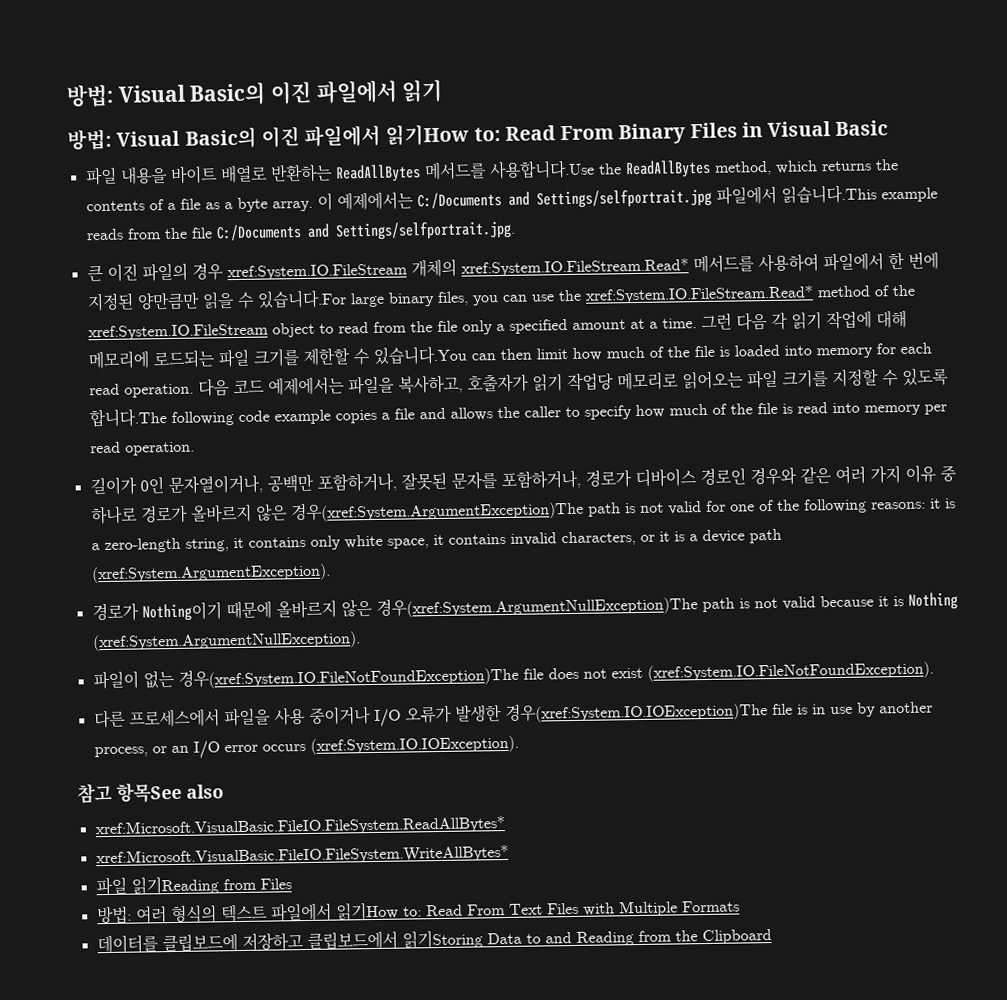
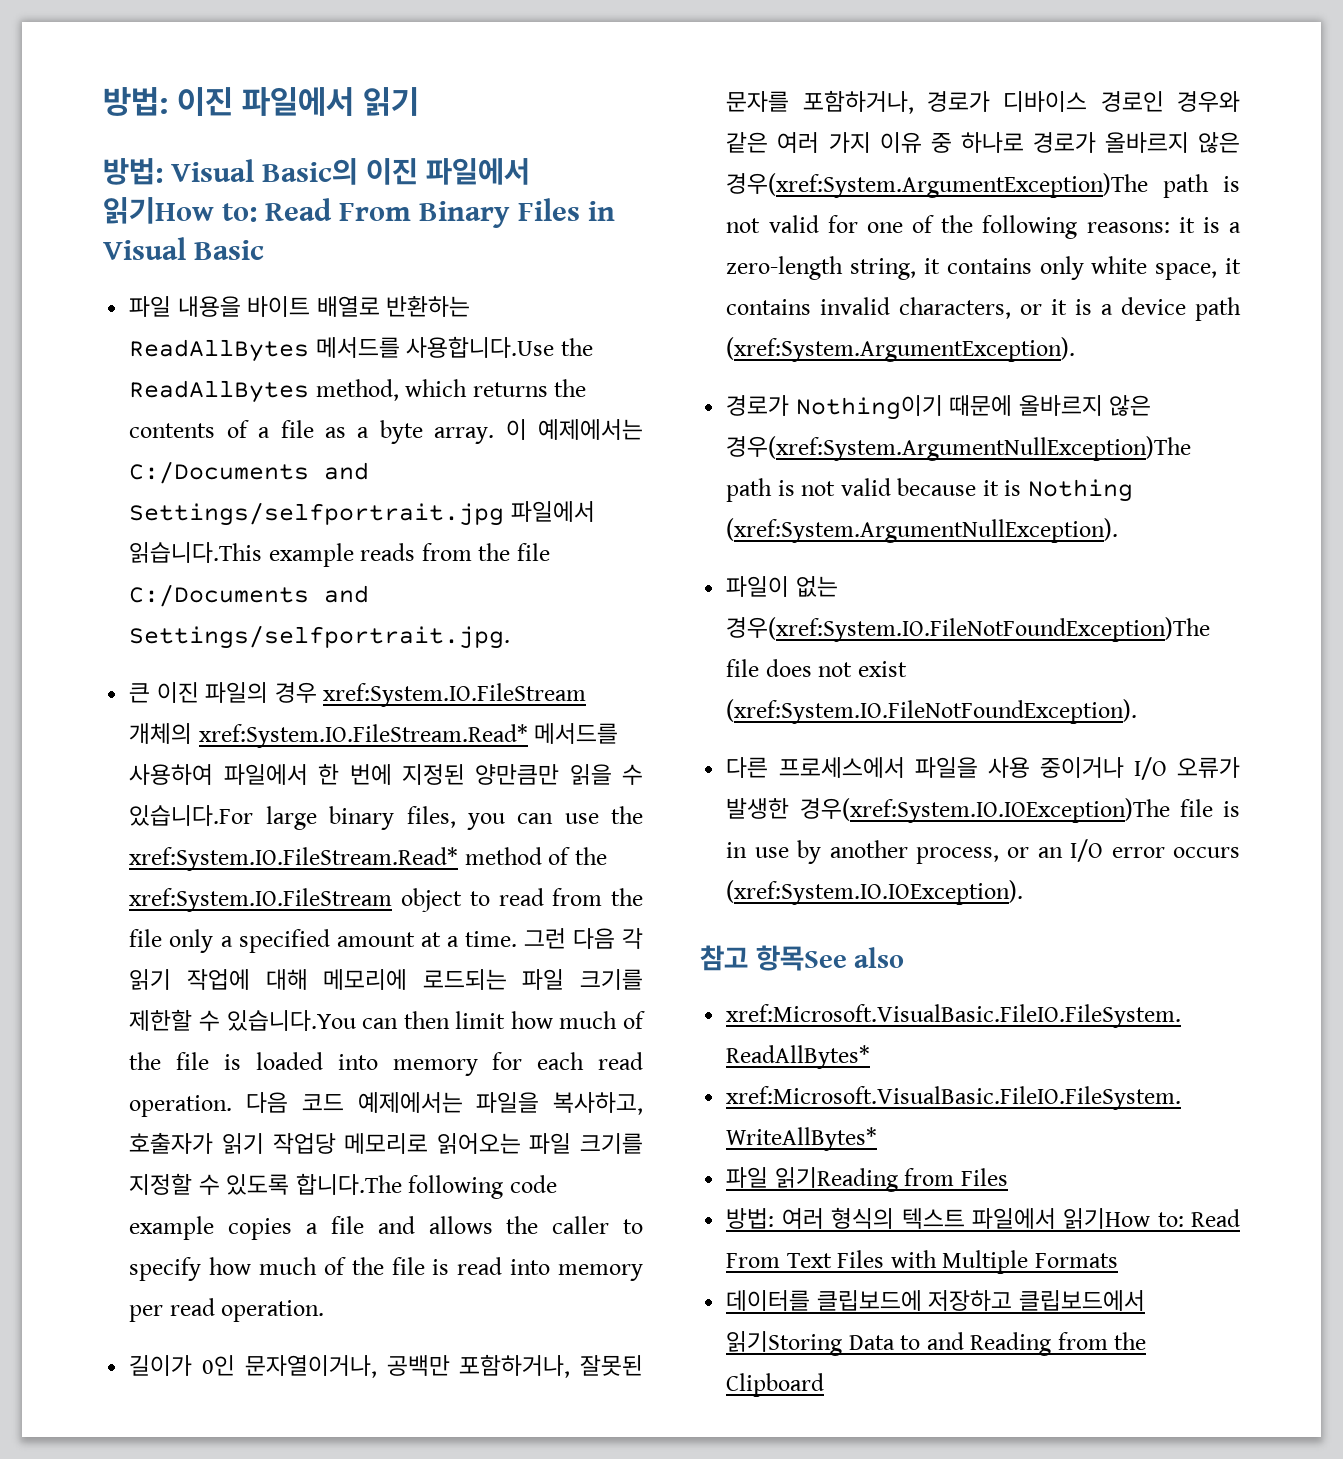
[66,81,267,108] 방법: Visual Basic의 -> [103,87,168,116] 방법:

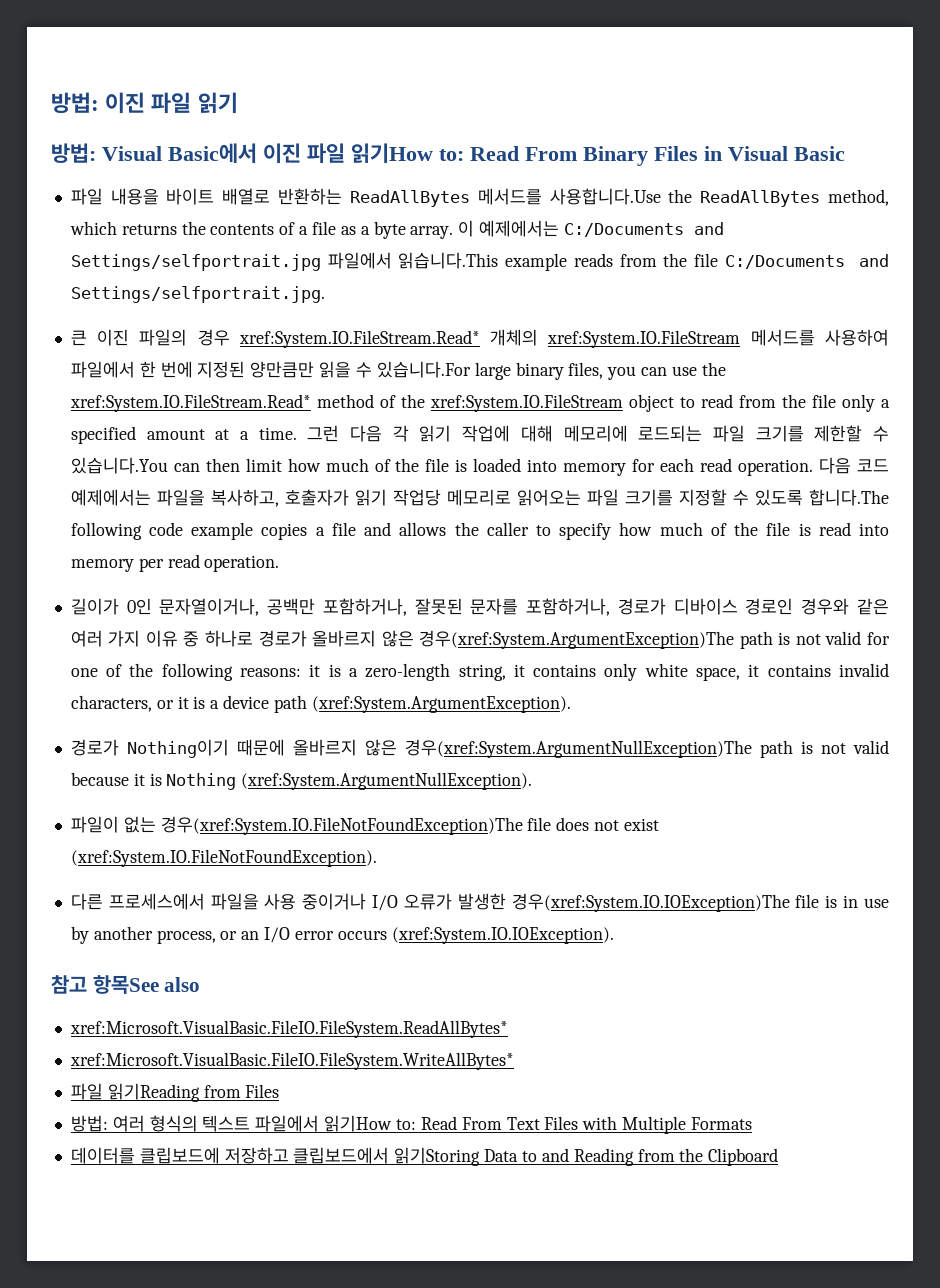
[242,87,354,116] 파일에서 -> [151,92,192,114] 파일
[262,158,531,185] Basic의 이진 파일에서 -> [168,143,345,164] Basic에서 이진 파일
[323,683,587,707] [129,723,528,748] xref:System.IO.FileStream 개체의 xref:System.IO.FileStream.Read* -> [238,329,741,348] xref:System.IO.FileStream.Read* 개체의 xref:System.IO.FileStream

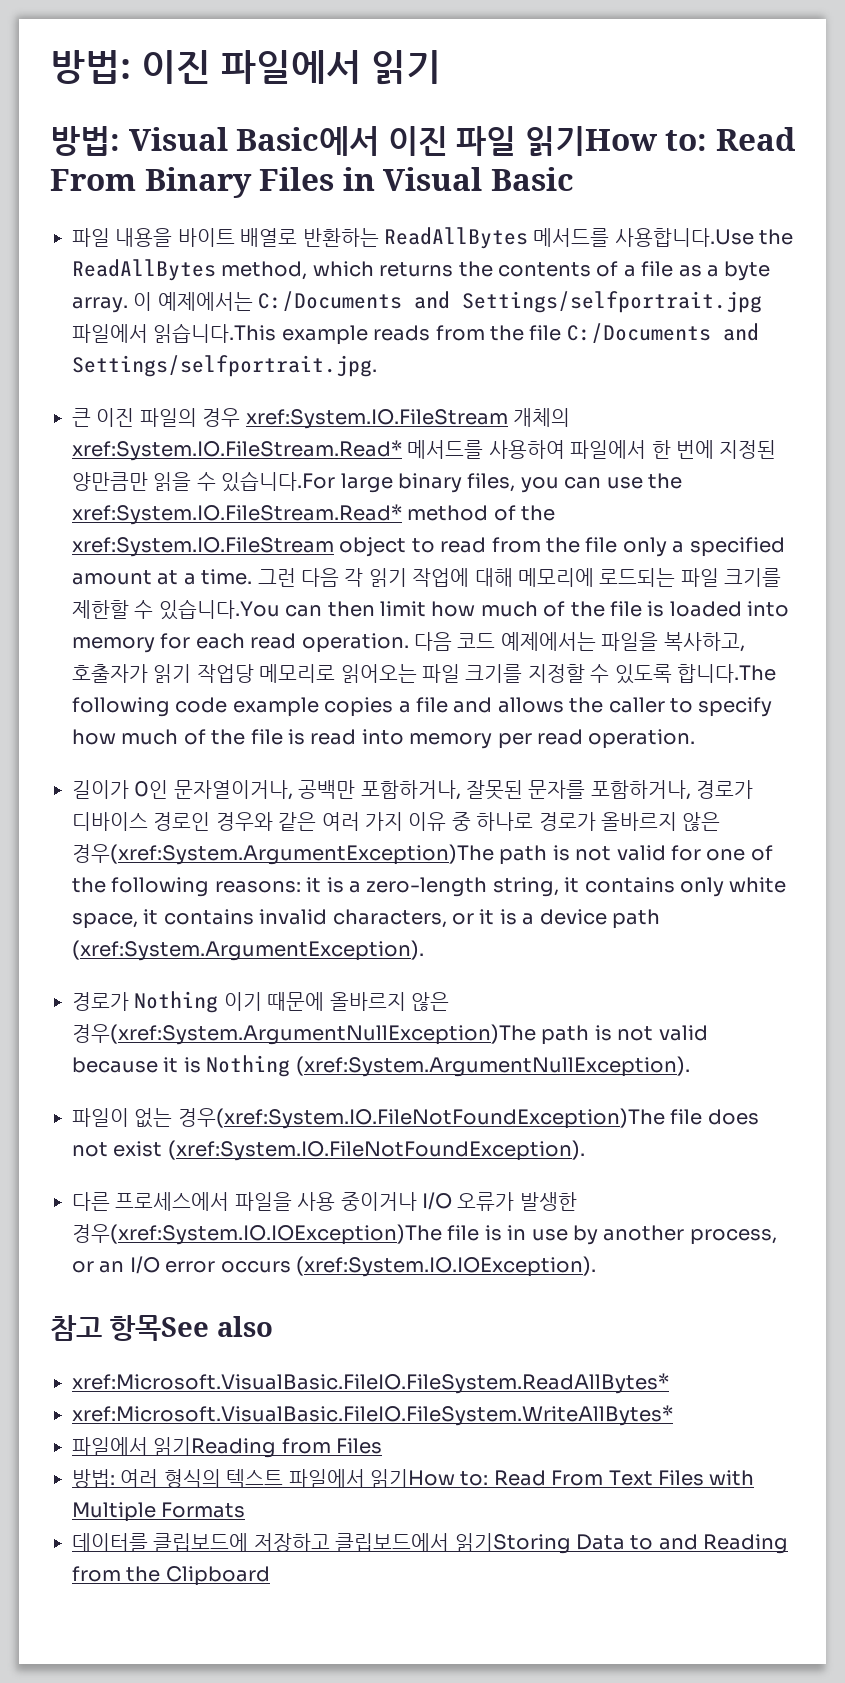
[151,92,192,114] 파일 -> [220,50,361,84] 파일에서
[238,329,741,348] xref:System.IO.FileStream.Read* 개체의 xref:System.IO.FileStream -> [245,408,570,429] [72,440,402,461] xref:System.IO.FileStream 개체의 xref:System.IO.FileStream.Read*
[126,739,229,758] Nothing이기 -> [134,991,262,1013] Nothing 이기
[70,1083,103,1100] 파일 -> [72,1437,148,1456] 파일에서

